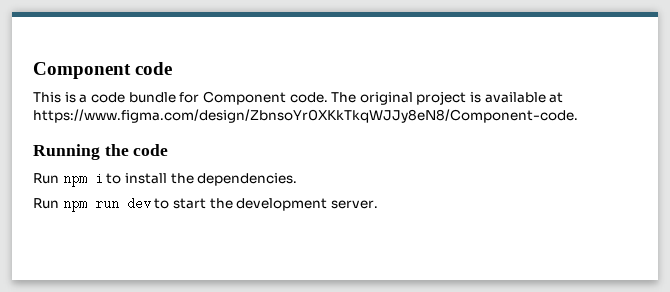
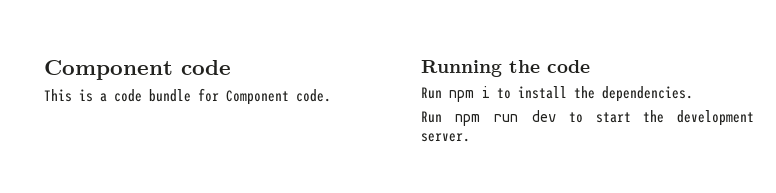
[331,91,564,105] [33,109,578,123] The original project is available at https://www.figma.com/design/ZbnsoYr0XKkTkqWJJy8eN8/Component-code. -> (331, 95) none

